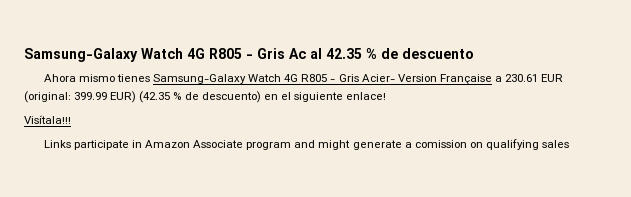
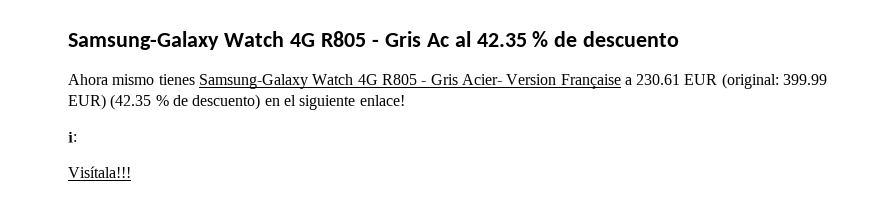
(387, 96) none -> [68,131,77,143] // ℹ:
[43,139,570,150] // Links participate in Amazon Associate program and might generate a comission on qualifying sales -> (131, 172) none

